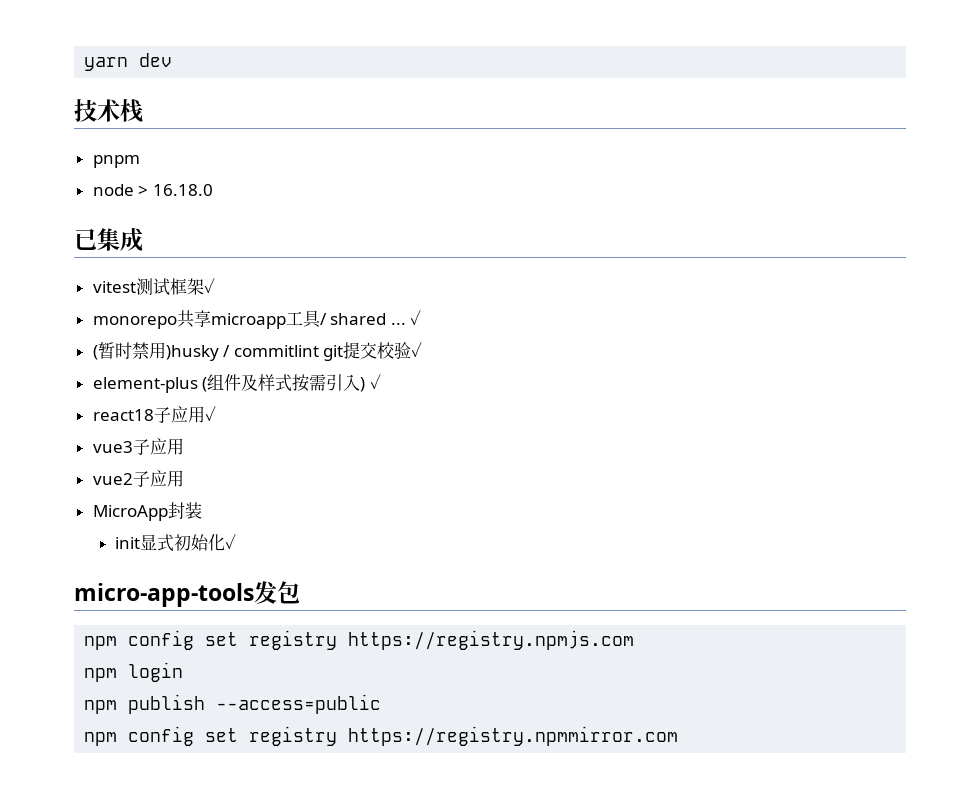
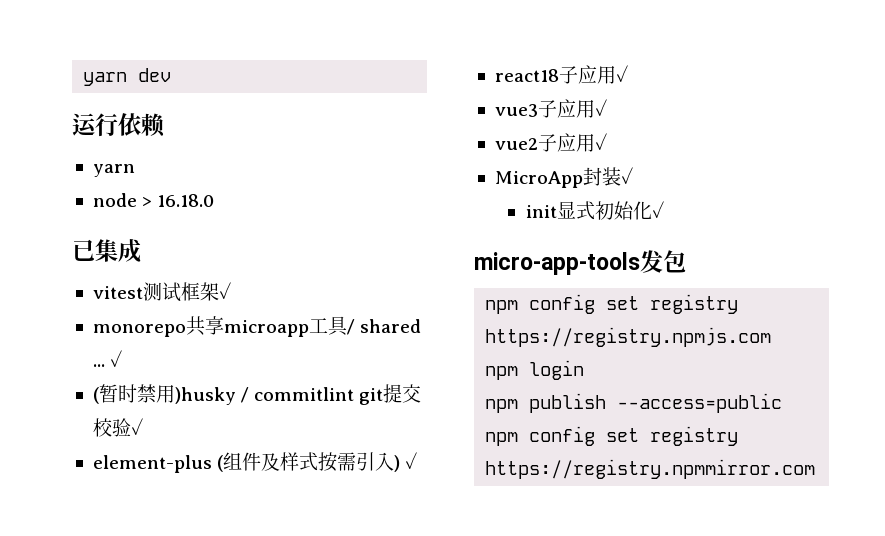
[74,99,143,123] [92,155,140,168] 技术栈 // pnpm -> [72,113,165,137] [92,164,135,177] 运行依赖 // yarn
(184, 446) none -> [594,99,607,116] ✓
(184, 478) none -> [594,133,607,150] ✓
(202, 510) none -> [620,167,633,184] ✓

